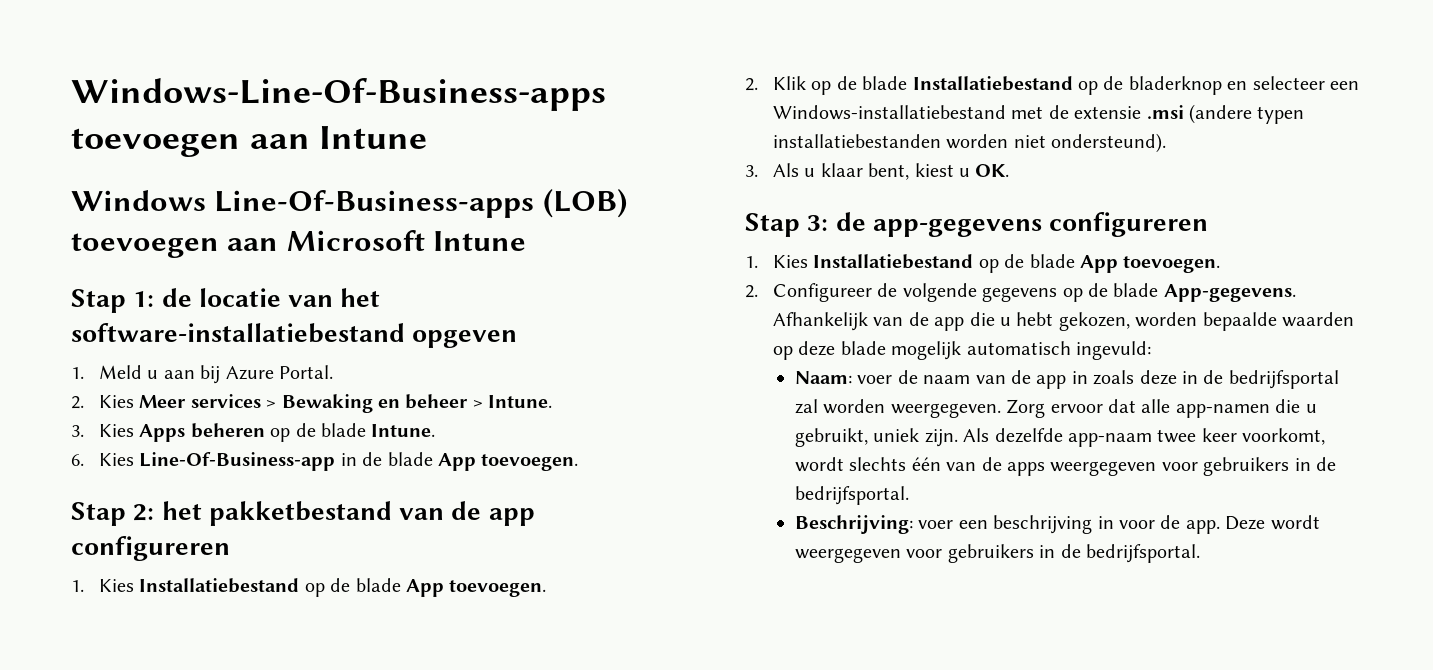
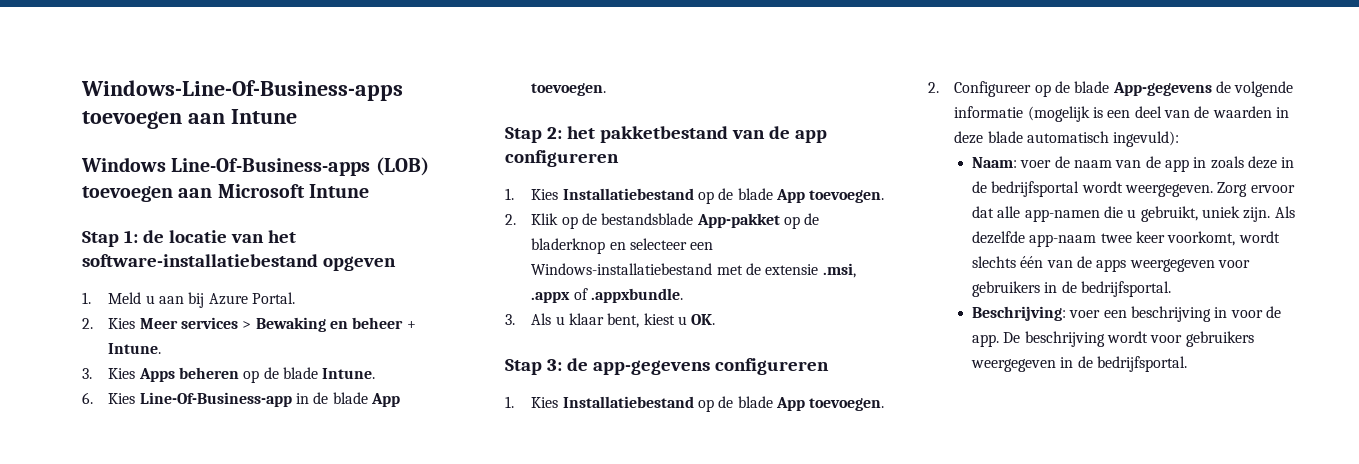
[472,400,483,408] > -> [406,321,416,329] +
[862,76,1073,91] blade Installatiebestand -> [601,213,780,228] bestandsblade App-pakket
[1146,104,1305,124] [772,133,1167,153] .msi (andere typen installatiebestanden worden niet ondersteund). -> [822,263,856,278] [531,288,684,303] .msi, .appx of .appxbundle.
[877,283,1296,302] [772,312,1354,331] [772,341,1151,360] de volgende gegevens op de blade App-gegevens. Afhankelijk van de app die u hebt gekozen, worden bepaalde waarden op deze blade mogelijk automatisch ingevuld: -> [1034,81,1294,97] [954,106,1290,122] [954,131,1180,147] op de blade App-gegevens de volgende informatie (mogelijk is een deel van de waarden in deze blade automatisch ingevuld):
[794,399,886,414] zal worden -> [1081,181,1123,193] wordt
[1225,515,1320,530] [794,544,1034,563] Deze wordt weergegeven voor gebruikers -> [1003,331,1254,347] [971,359,1057,372] De beschrijving wordt voor gebruikers weergegeven

